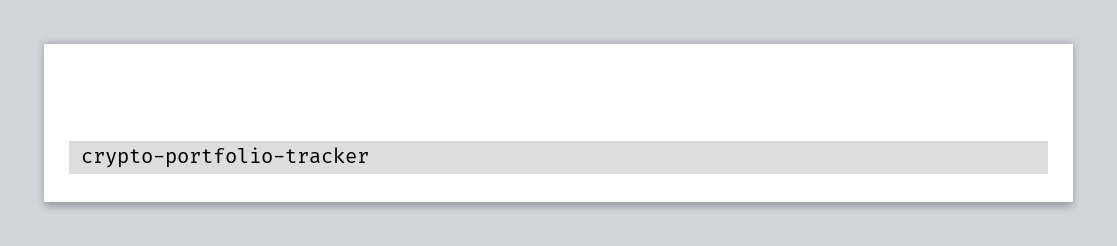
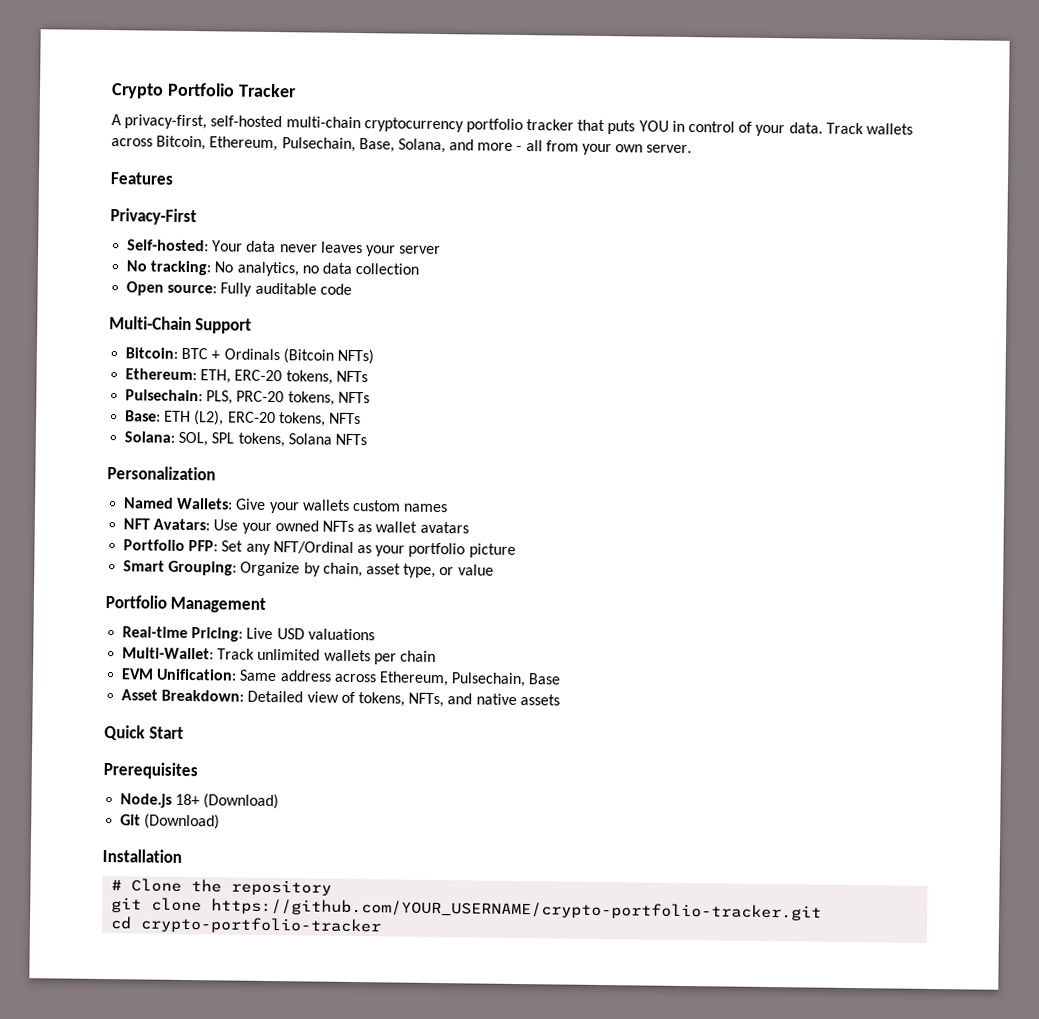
(80, 157) none -> [111,82,297,99] [111,114,913,137] [111,135,693,156] [110,172,174,185] [110,208,197,226] [127,239,442,257] [126,260,420,277] [126,281,352,297] [109,316,253,334] [125,347,374,365] [125,368,368,385] [125,389,370,406] [125,410,361,427] [124,431,367,448] [107,466,216,481] [123,497,449,514] [123,518,469,535] [123,539,516,558] [123,560,494,579] [105,595,267,613] [122,626,375,642] [122,647,436,665] [121,668,562,688] [121,689,560,708] [104,725,184,741] [103,762,198,780] [120,793,280,810] [120,813,221,830] [102,849,182,863] [111,878,333,896] [111,897,823,921] [110,916,133,930] Crypto Portfolio Tracker // A privacy-first, self-hosted multi-chain cryptocurrency portfolio tracker that puts YOU in control of your data. Track wallets across Bitcoin, Ethereum, Pulsechain, Base, Solana, and more - all from your own server. // Features // Privacy-First // Self-hosted: Your data never leaves your server // No tracking: No analytics, no data collection // Open source: Fully auditable code // Multi-Chain Support // Bitcoin: BTC + Ordinals (Bitcoin NFTs) // Ethereum: ETH, ERC-20 tokens, NFTs // Pulsechain: PLS, PRC-20 tokens, NFTs // Base: ETH (L2), ERC-20 tokens, NFTs // Solana: SOL, SPL tokens, Solana NFTs // Personalization // Named Wallets: Give your wallets custom names // NFT Avatars: Use your owned NFTs as wallet avatars // Portfolio PFP: Set any NFT/Ordinal as your portfolio picture // Smart Grouping: Organize by chain, asset type, or value // Portfolio Management // Real-time Pricing: Live USD valuations // Multi-Wallet: Track unlimited wallets per chain // EVM Unification: Same address across Ethereum, Pulsechain, Base // Asset Breakdown: Detailed view of tokens, NFTs, and native assets // Quick Start // Prerequisites // Node.js 18+ (Download) // Git (Download) // Installation // # Clone the repository // git clone https://github.com/YOUR_USERNAME/crypto-portfolio-tracker.git // cd

